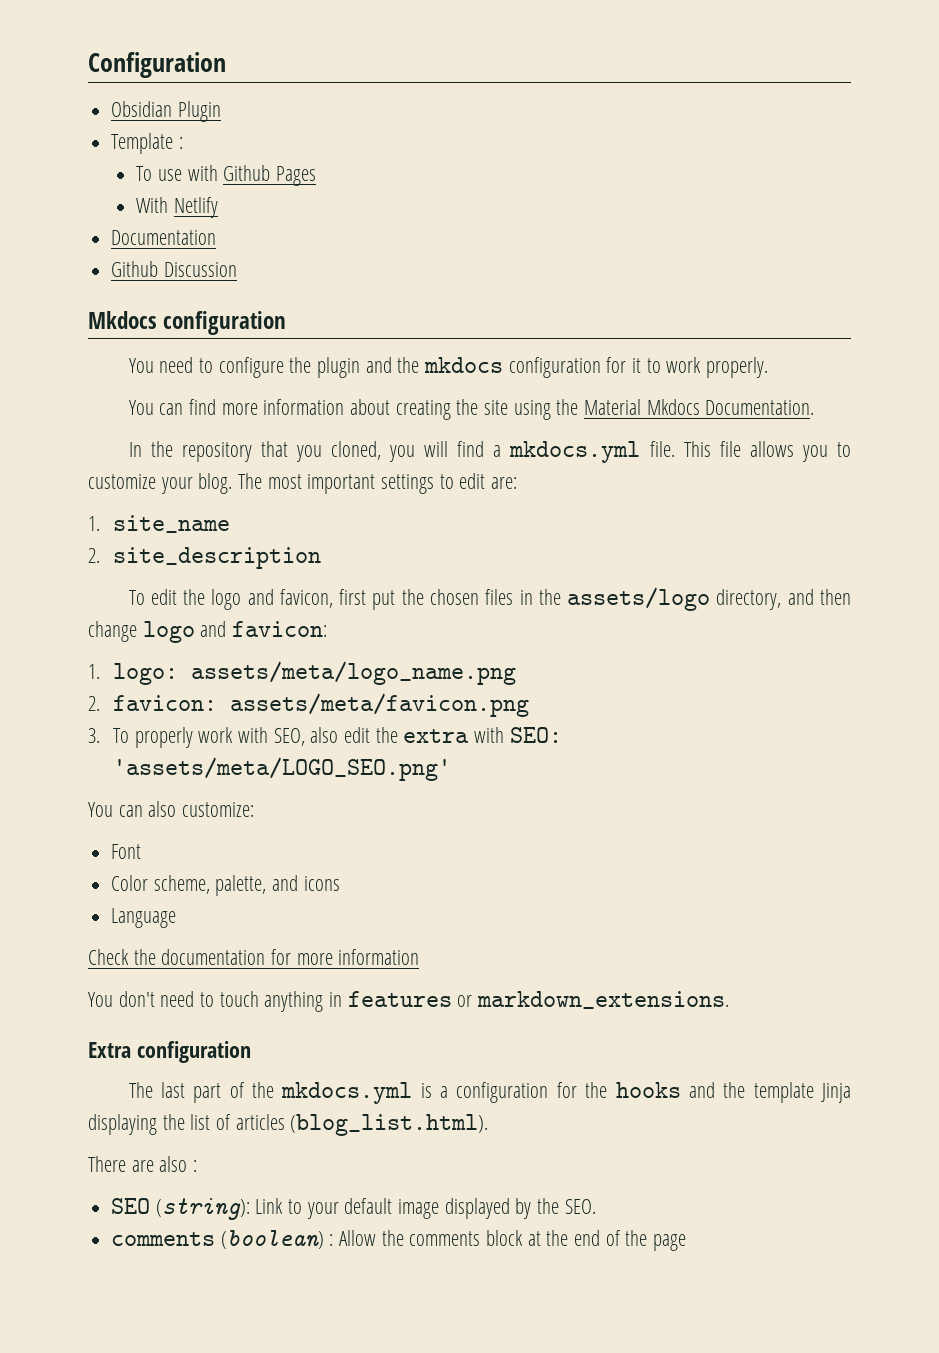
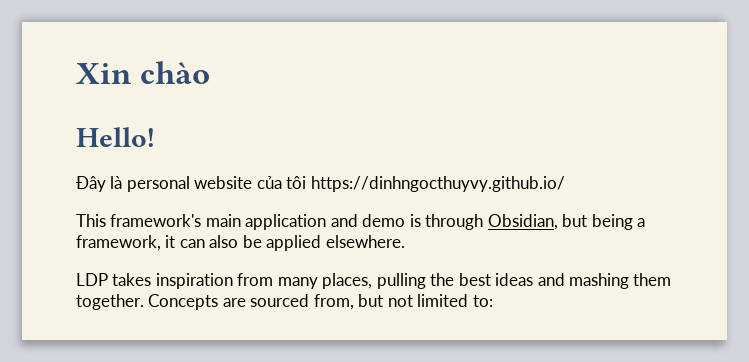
[88,52,226,78] [111,101,221,122] [111,133,183,154] [136,165,316,186] [136,197,218,218] [111,230,217,245] [111,261,237,277] [88,311,287,335] [128,357,768,378] [128,399,815,420] [128,441,852,463] [88,473,518,494] [88,515,231,533] [88,547,322,569] [128,587,852,611] [88,621,328,643] [88,661,517,685] [88,693,530,717] [88,727,562,748] [113,757,452,781] [88,801,254,817] [111,844,142,859] [111,875,340,896] [111,908,177,928] [88,949,420,965] [88,991,730,1012] [88,1041,251,1063] [128,1082,851,1104] [88,1114,489,1136] [88,1156,198,1172] [111,1198,596,1220] [111,1230,687,1251] Configuration // Obsidian Plugin // Template : // To use with Github Pages // With Netlify // Documentation // Github Discussion // Mkdocs configuration // You need to configure the plugin and the mkdocs configuration for it to work properly. // You can find more information about creating the site using the Material Mkdocs Documentation. // In the repository that you cloned, you will find a mkdocs.yml file. This file allows you to customize your blog. The most important settings to edit are: // 1. site_name // 2. site_description // To edit the logo and favicon, first put the chosen files in the assets/logo directory, and then change logo and favicon: // 1. logo: assets/meta/logo_name.png // 2. favicon: assets/meta/favicon.png // 3. To properly work with SEO, also edit the extra with SEO: 'assets/meta/LOGO_SEO.png' // You can also customize: // Font // Color scheme, palette, and icons // Language // Check the documentation for more information // You don't need to touch anything in features or markdown_extensions. // Extra configuration // The last part of the mkdocs.yml is a configuration for the hooks and the template Jinja displaying the list of articles (blog_list.html). // There are also : // SEO (string): Link to your default image displayed by the SEO. // comments (boolean) : Allow the comments block at the end of the page -> [76,61,210,84] [76,127,155,147] [76,176,565,192] [76,214,646,230] [76,235,405,251] [76,273,672,289] [76,294,493,310] Xin chào // Hello! // Đây là personal website của tôi https://dinhngocthuyvy.github.io/ // This framework's main application and demo is through Obsidian, but being a framework, it can also be applied elsewhere. // LDP takes inspiration from many places, pulling the best ideas and mashing them together. Concepts are sourced from, but not limited to:

